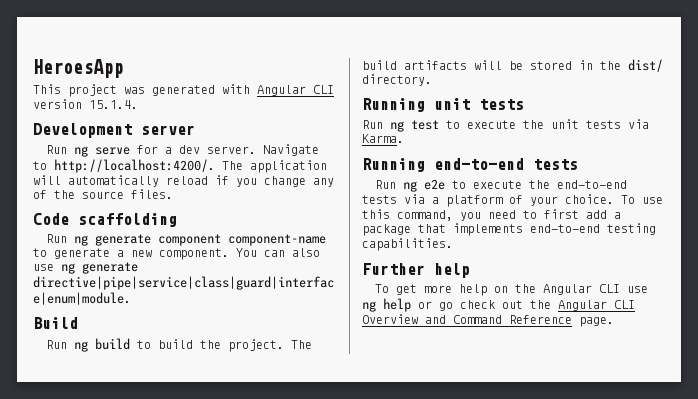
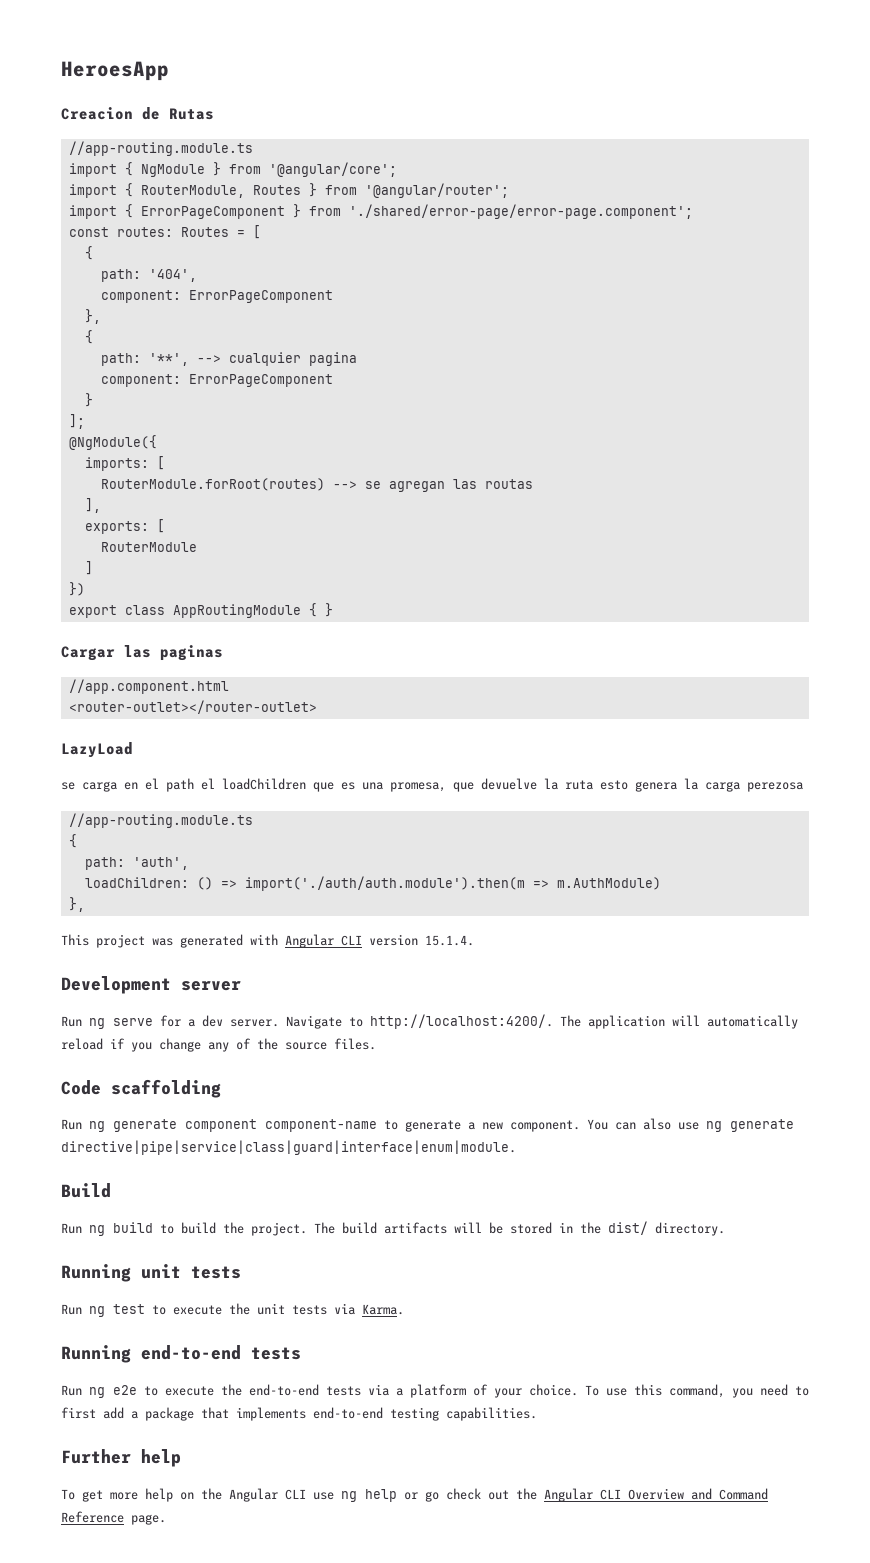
(123, 68) none -> [61,107,214,120] [68,141,253,156] [68,162,397,177] [68,183,509,198] [68,204,693,219] [68,225,261,239] [84,246,93,260] [100,269,197,282] [100,290,333,303] [84,309,101,324] [84,330,93,344] [100,352,357,366] [100,374,333,387] [84,393,93,407] [68,414,85,429] [68,435,157,450] [84,456,165,471] [100,478,533,492] [84,498,101,513] [84,519,165,534] [100,542,197,552] [84,561,93,575] [68,582,85,596] [68,603,333,618] [61,645,223,661] [68,679,229,694] [68,700,317,714] [61,742,133,758] [61,778,803,792] [68,813,253,828] [68,834,77,848] [84,857,189,870] [84,876,661,891] [68,897,85,912] // Creacion de Rutas // //app-routing.module.ts // import { NgModule } from '@angular/core'; // import { RouterModule, Routes } from '@angular/router'; // import { ErrorPageComponent } from './shared/error-page/error-page.component'; // const routes: Routes = [ // { // path: '404', // component: ErrorPageComponent // }, // { // path: '**', --> cualquier pagina // component: ErrorPageComponent // } // ]; // @NgModule({ // imports: [ // RouterModule.forRoot(routes) --> se agregan las routas // ], // exports: [ // RouterModule // ] // }) // export class AppRoutingModule { } // Cargar las paginas // //app.component.html // <router-outlet></router-outlet> // LazyLoad // se carga en el path el loadChildren que es una promesa, que devuelve la ruta esto genera la carga perezosa // //app-routing.module.ts // { // path: 'auth', // loadChildren: () => import('./auth/auth.module').then(m => m.AuthModule) // },

